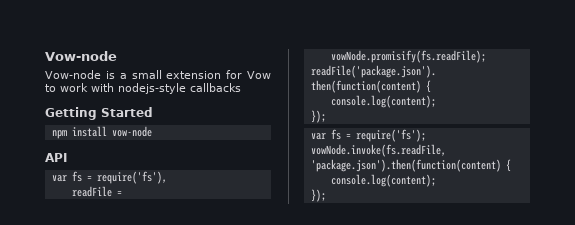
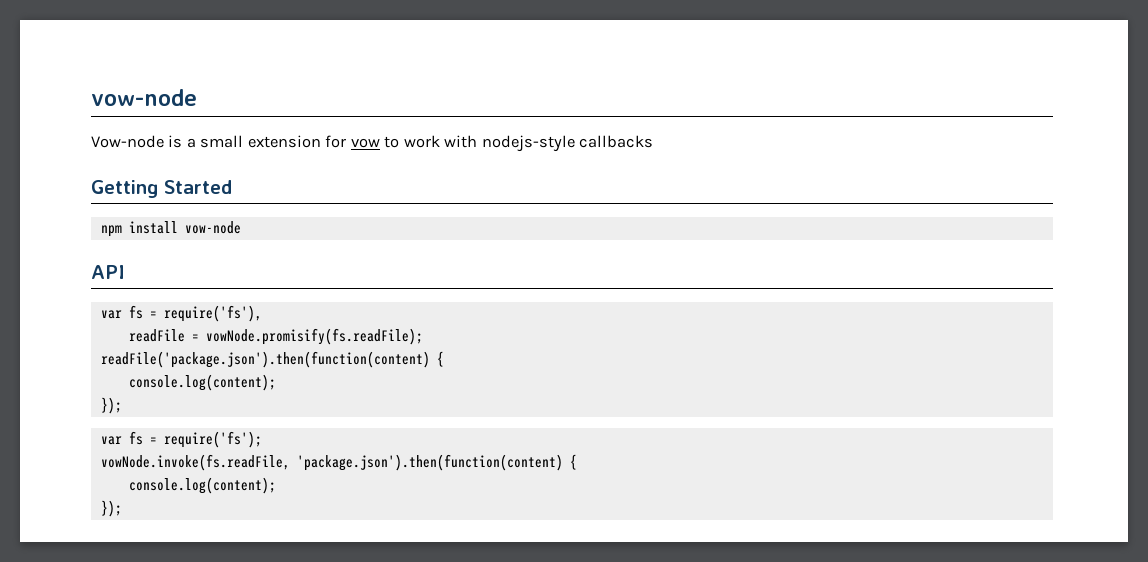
[45,51,117,61] Vow-node -> [91,89,197,106] vow-node
[247,71,271,79] Vow -> [350,138,380,148] vow

